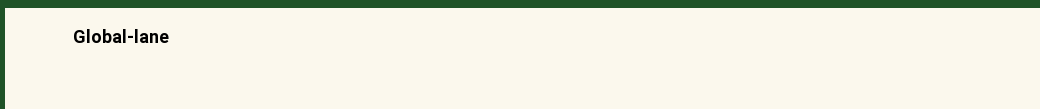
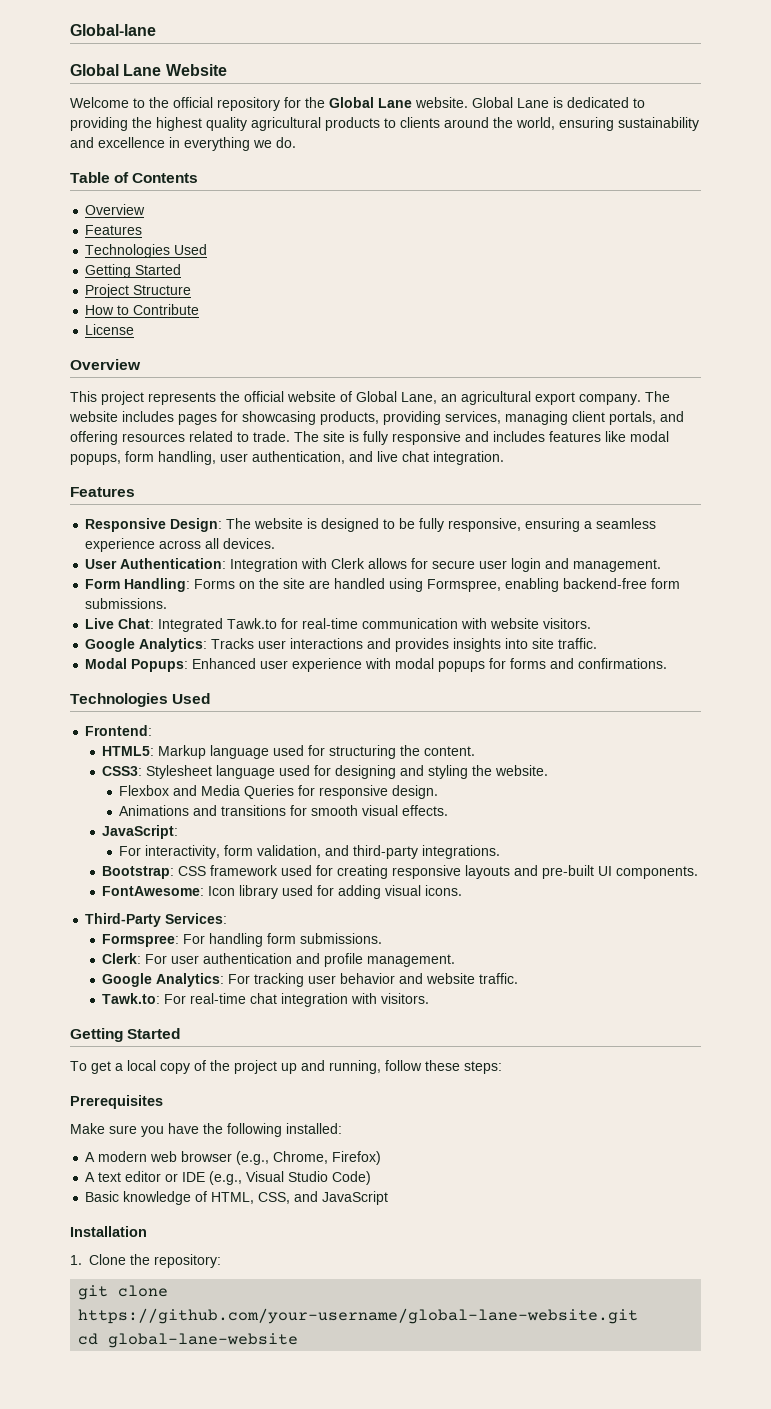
(169, 36) none -> [70,64,227,76] [70,97,645,111] [70,117,699,131] [70,137,296,151] [70,172,199,183] [85,204,146,215] [85,225,143,235] [85,244,208,258] [85,264,182,278] [85,284,192,298] [85,304,200,315] [85,324,135,335] [70,359,141,370] [70,391,670,405] [69,411,684,425] [70,431,669,445] [70,451,504,465] [70,487,135,497] [85,518,657,532] [85,538,276,552] [85,558,662,572] [85,578,681,592] [85,598,168,609] [85,618,592,632] [85,638,598,652] [85,658,668,672] [70,693,211,707] [85,725,153,736] [102,745,476,759] [102,765,549,779] [119,785,439,799] [119,805,449,816] [102,825,179,839] [119,845,501,859] [102,865,699,879] [102,885,463,899] [85,913,228,927] [102,933,383,947] [102,953,456,967] [102,973,519,987] [102,993,430,1007] [70,1028,181,1042] [70,1060,502,1074] [70,1095,163,1109] [70,1123,342,1137] [85,1151,382,1165] [85,1171,372,1185] [85,1191,389,1205] [70,1226,147,1237] [70,1254,221,1268] [78,1285,169,1300] [78,1308,639,1324] [78,1333,299,1348] // Global Lane Website // Welcome to the official repository for the Global Lane website. Global Lane is dedicated to providing the highest quality agricultural products to clients around the world, ensuring sustainability and excellence in everything we do. // Table of Contents // Overview // Features // Technologies Used // Getting Started // Project Structure // How to Contribute // License // Overview // This project represents the official website of Global Lane, an agricultural export company. The website includes pages for showcasing products, providing services, managing client portals, and offering resources related to trade. The site is fully responsive and includes features like modal popups, form handling, user authentication, and live chat integration. // Features // Responsive Design: The website is designed to be fully responsive, ensuring a seamless experience across all devices. // User Authentication: Integration with Clerk allows for secure user login and management. // Form Handling: Forms on the site are handled using Formspree, enabling backend-free form submissions. // Live Chat: Integrated Tawk.to for real-time communication with website visitors. // Google Analytics: Tracks user interactions and provides insights into site traffic. // Modal Popups: Enhanced user experience with modal popups for forms and confirmations. // Technologies Used // Frontend: // HTML5: Markup language used for structuring the content. // CSS3: Stylesheet language used for designing and styling the website. // Flexbox and Media Queries for responsive design. // Animations and transitions for smooth visual effects. // JavaScript: // For interactivity, form validation, and third-party integrations. // Bootstrap: CSS framework used for creating responsive layouts and pre-built UI components. // FontAwesome: Icon library used for adding visual icons. // Third-Party Services: // Formspree: For handling form submissions. // Clerk: For user authentication and profile management. // Google Analytics: For tracking user behavior and website traffic. // Tawk.to: For real-time chat integration with visitors. // Getting Started // To get a local copy of the project up and running, follow these steps: // Prerequisites // Make sure you have the following installed: // A modern web browser (e.g., Chrome, Firefox) // A text editor or IDE (e.g., Visual Studio Code) // Basic knowledge of HTML, CSS, and JavaScript // Installation // 1. Clone the repository: // git clone https://github.com/your-username/global-lane-website.git // cd global-lane-website

